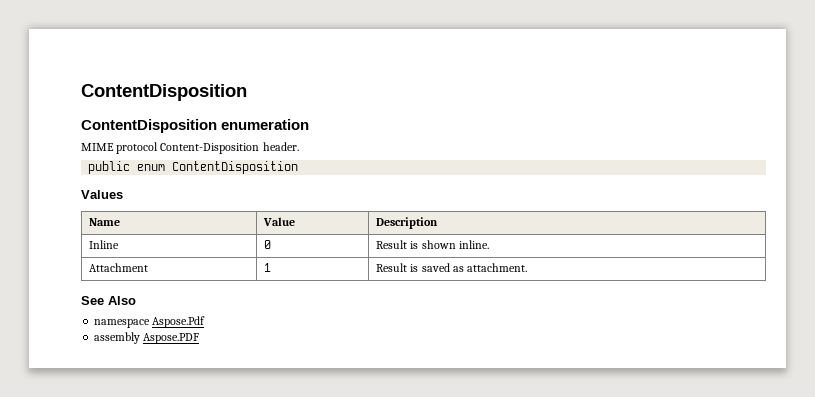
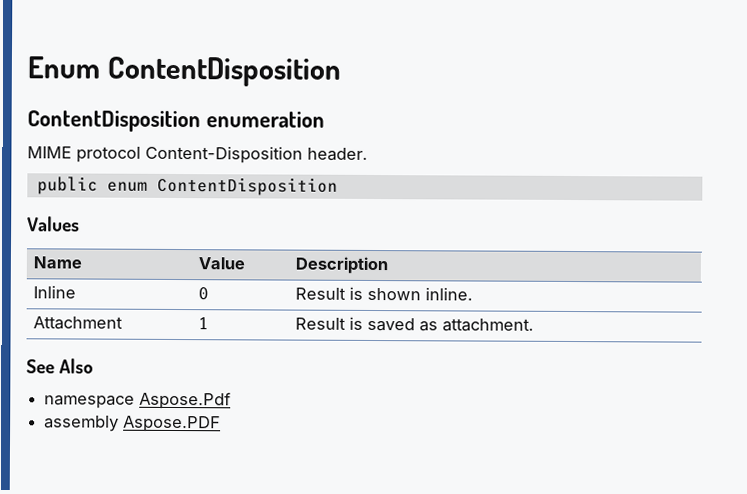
(81, 92) none -> [27,56,100,79] Enum

